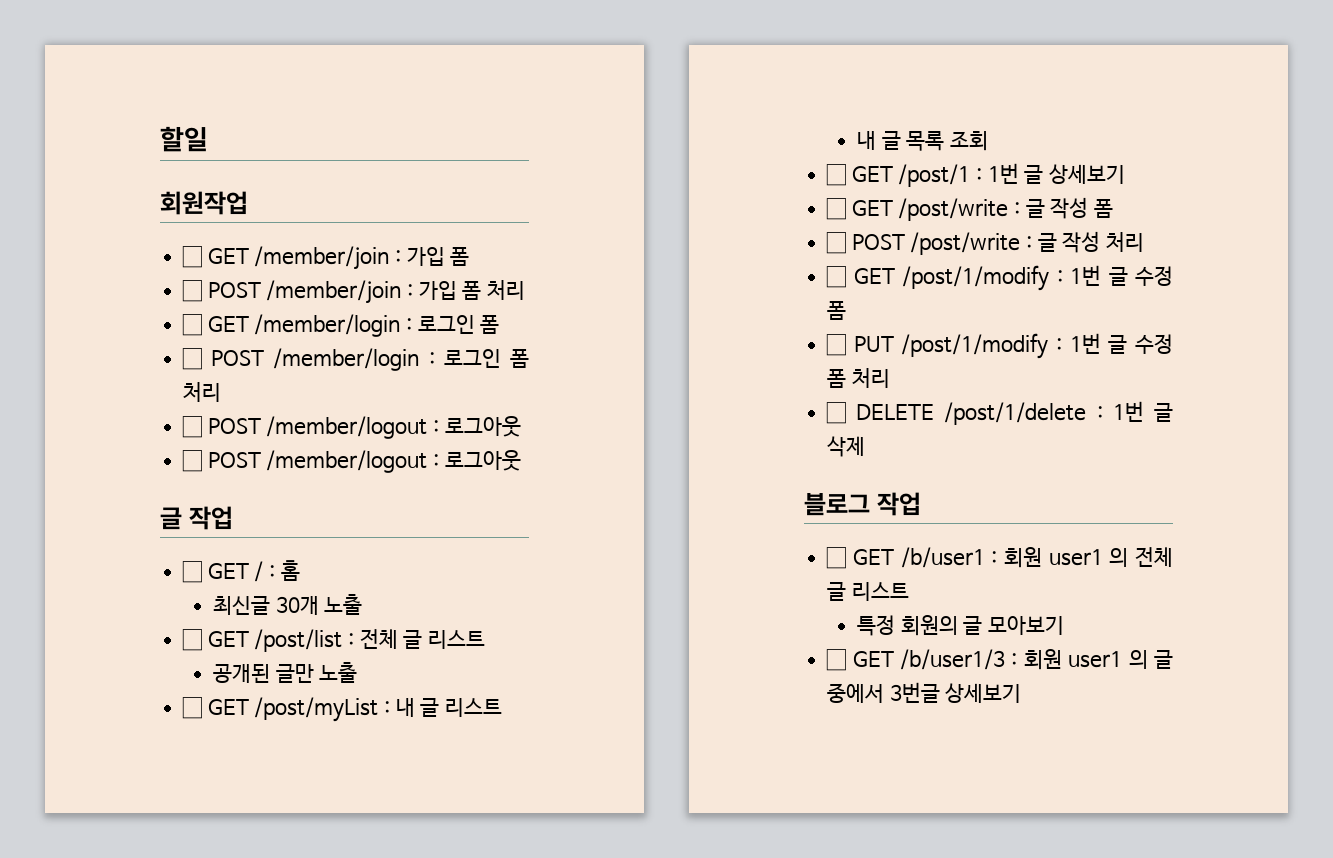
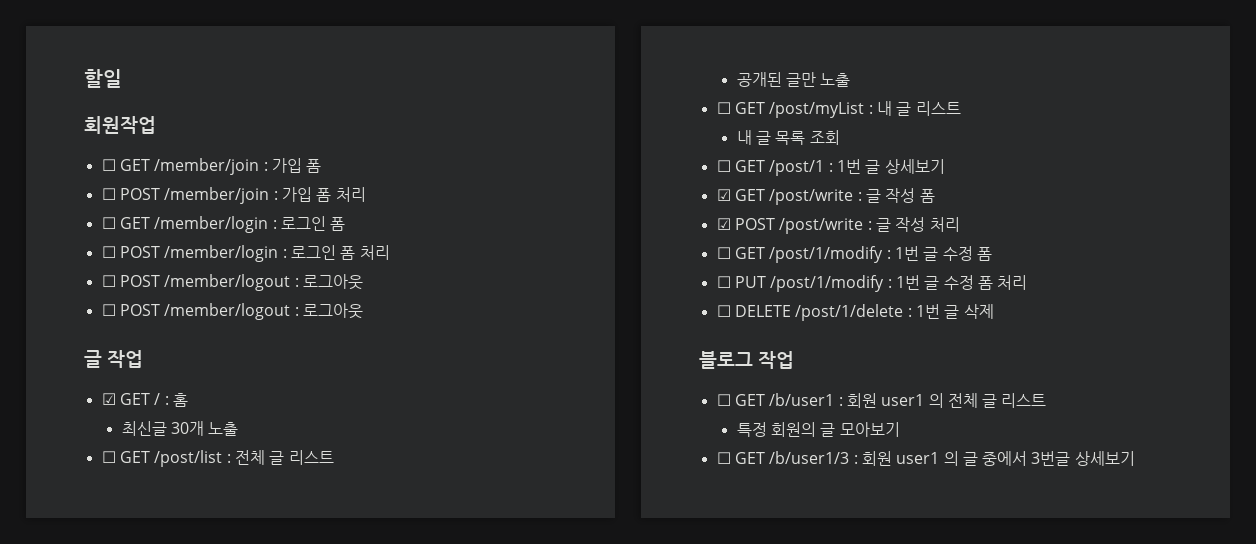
[182,561,203,583] ☐ -> [101,393,116,405] ☑
[826,198,847,220] ☐ -> [716,189,731,201] ☑
[826,232,847,254] ☐ -> [716,218,731,230] ☑

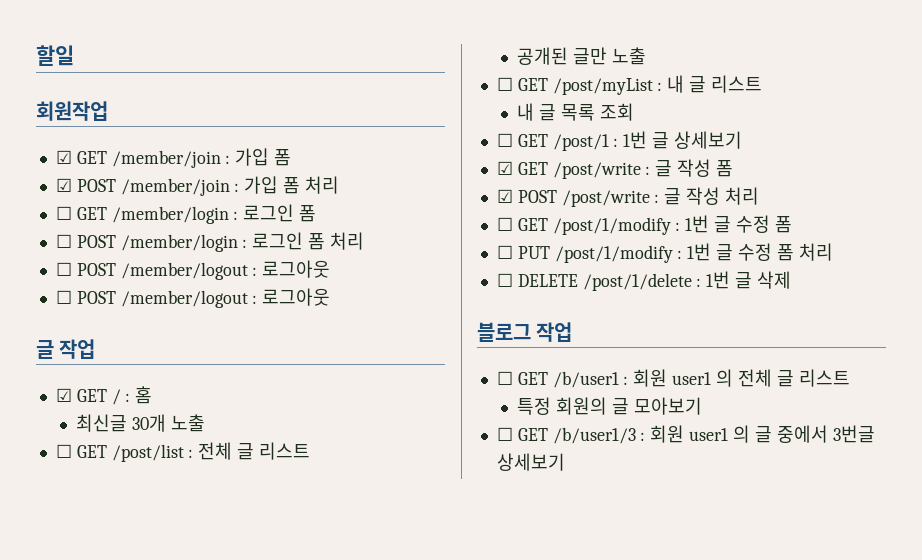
[101,159,116,171] ☐ -> [55,150,72,164] ☑
[101,188,116,200] ☐ -> [55,178,72,192] ☑

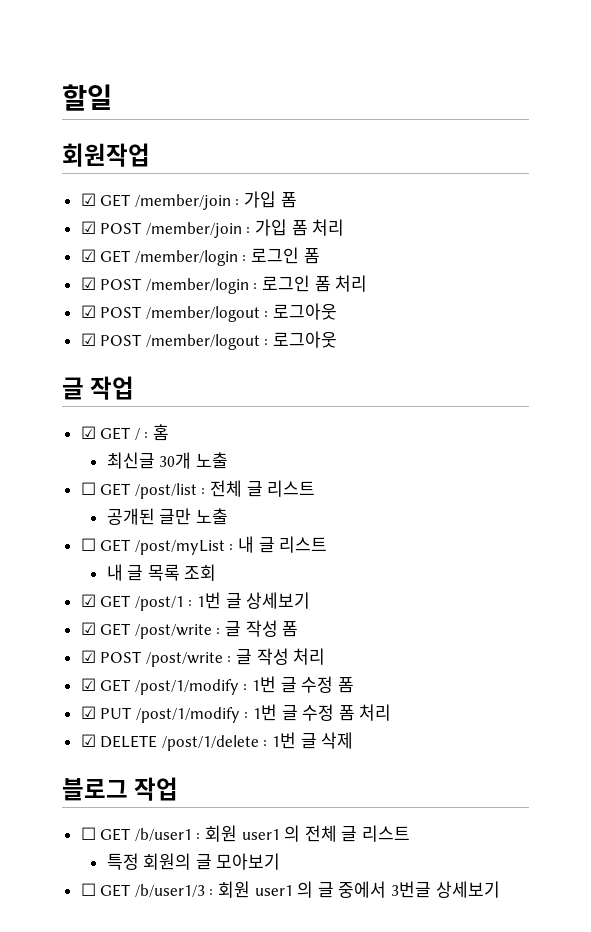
[55,206,72,220] ☐ -> [80,249,96,262] ☑
[55,234,72,248] ☐ -> [80,277,96,290] ☑
[55,260,331,280] [55,290,72,304] ☐ POST /member/logout : 로그아웃 // ☐ -> [80,303,338,322] [80,333,96,346] ☑ POST /member/logout : 로그아웃 // ☑
[496,133,513,147] ☐ -> [80,594,96,607] ☑
[496,217,513,231] ☐ -> [80,678,96,691] ☑
[496,245,513,259] ☐ -> [80,706,96,719] ☑
[496,273,513,287] ☐ -> [80,734,96,747] ☑

